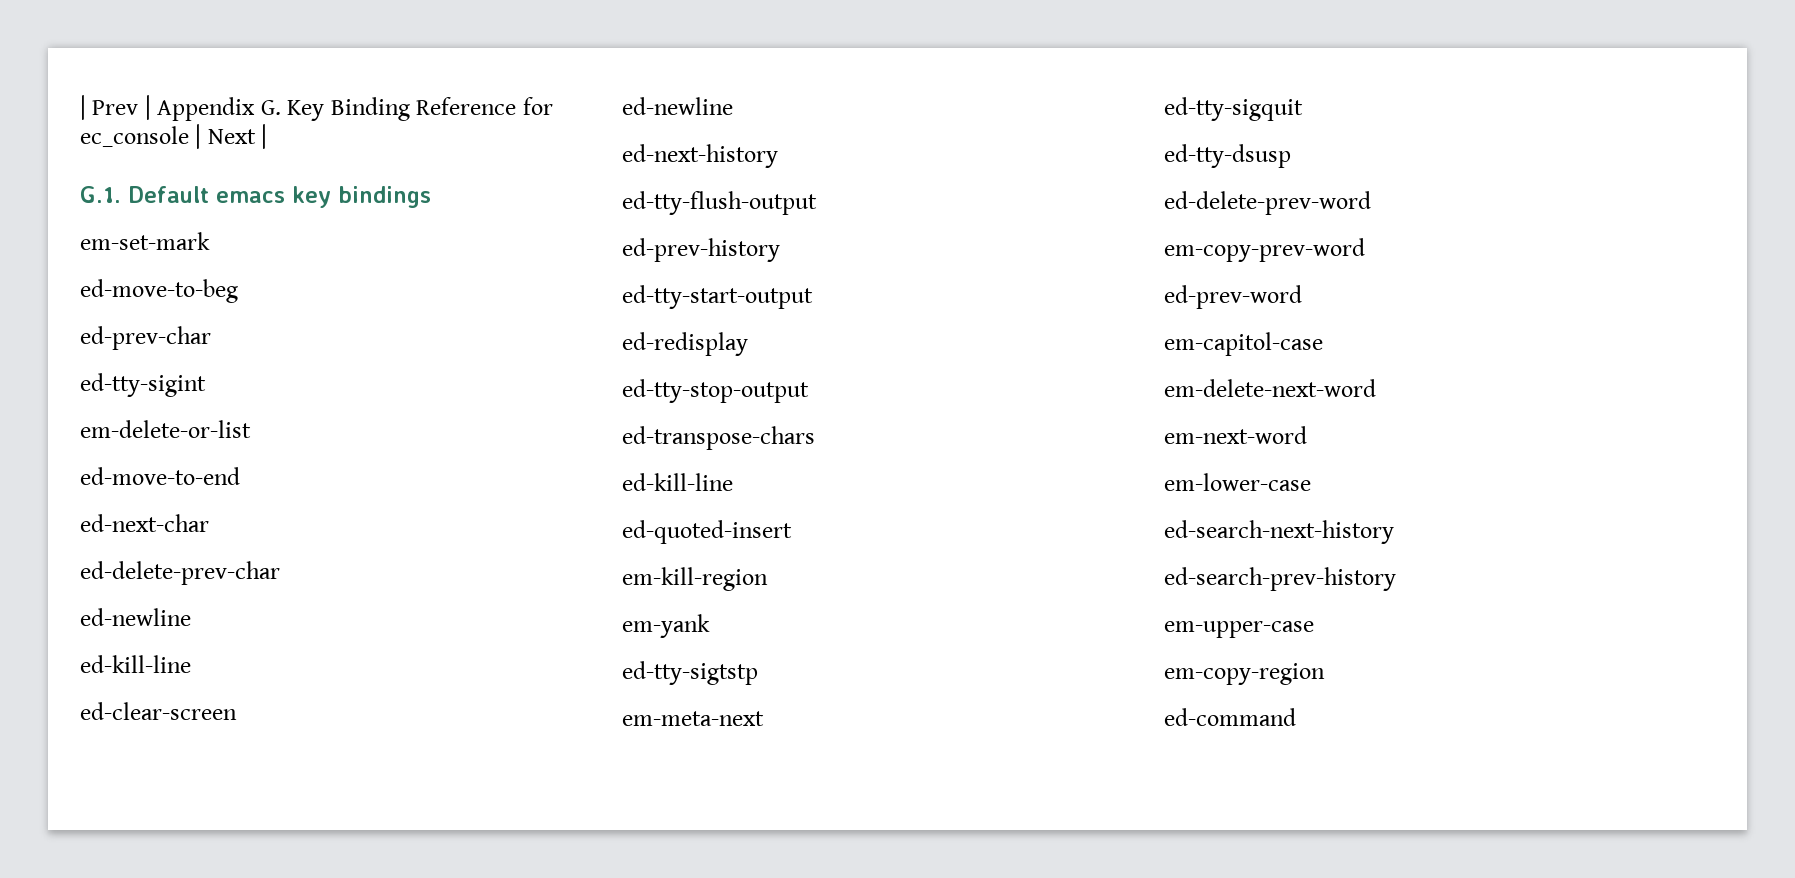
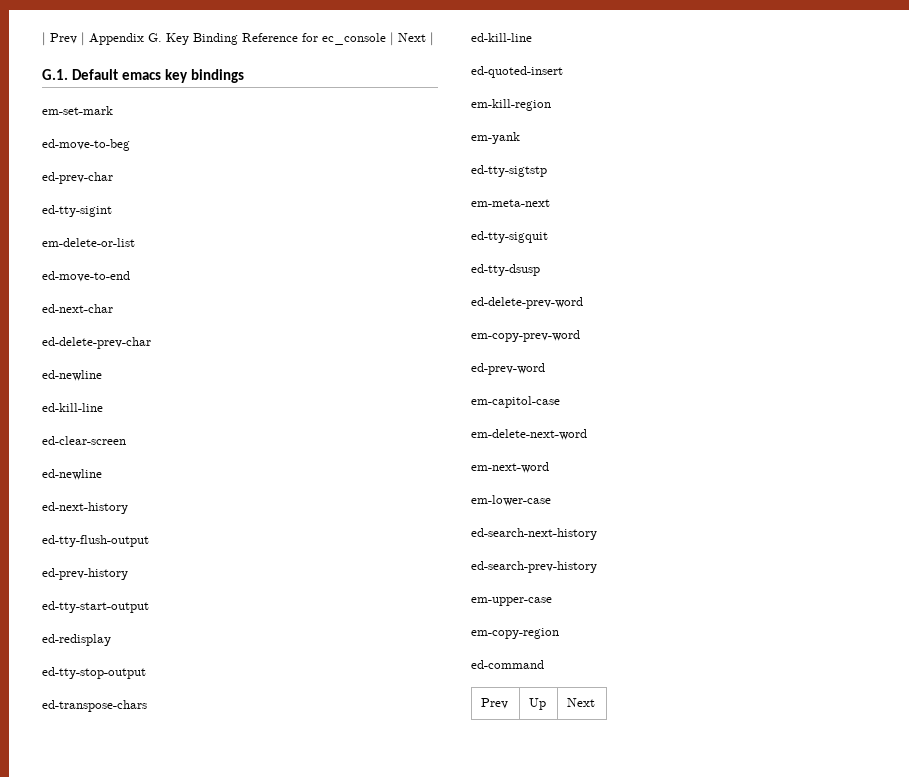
(1296, 717) none -> [481,698,509,709] [529,698,547,710] [567,698,596,707] // Prev | Up | Next

